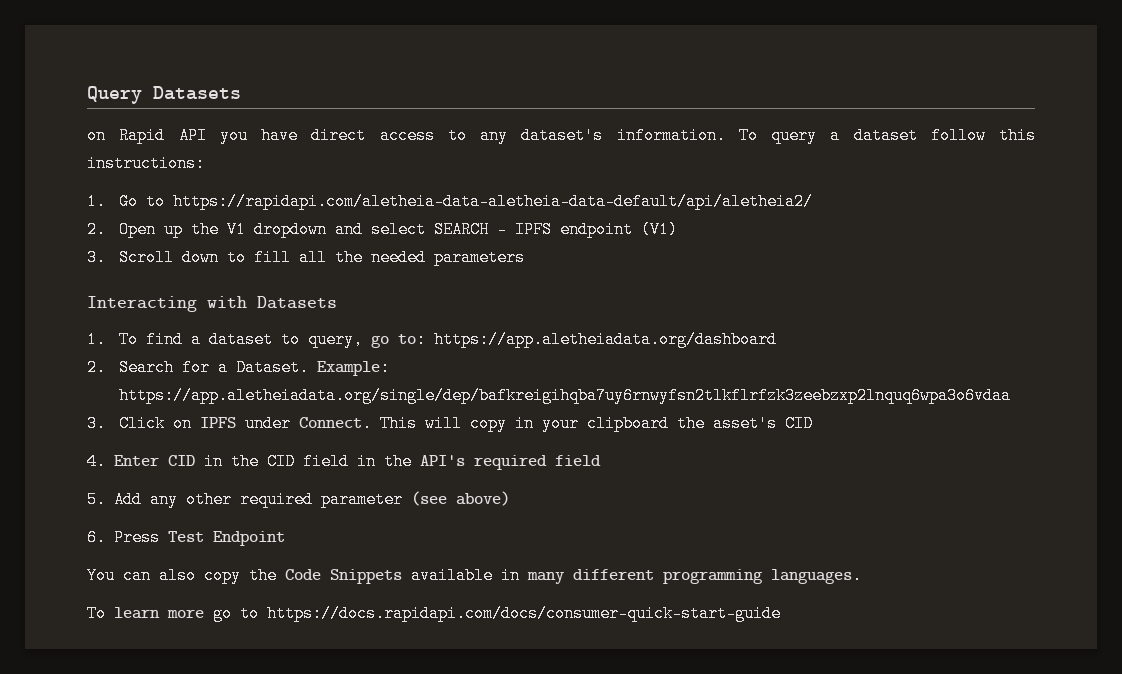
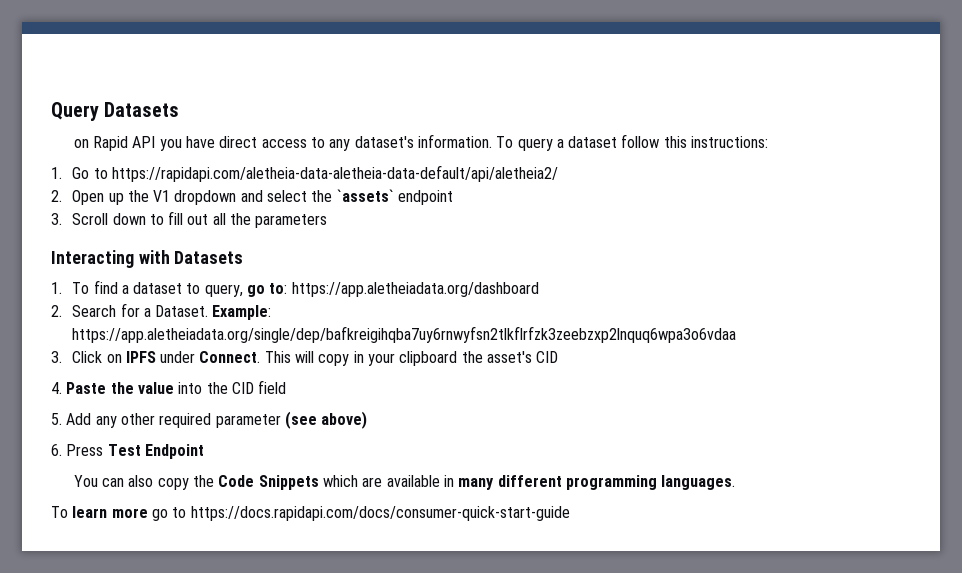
[434,221,553,238] SEARCH - IPFS -> [311,189,394,202] the `assets`
[641,221,679,238] (V1) -> (454, 197) none
(292, 257) none -> [187,214,209,225] out
[371,249,427,266] needed -> (252, 219) none
[114,453,223,470] Enter CID in -> [66,382,203,394] Paste the value into
[357,453,601,470] in the API's required field -> (287, 387) none
(402, 576) none -> [322,475,383,487] which are

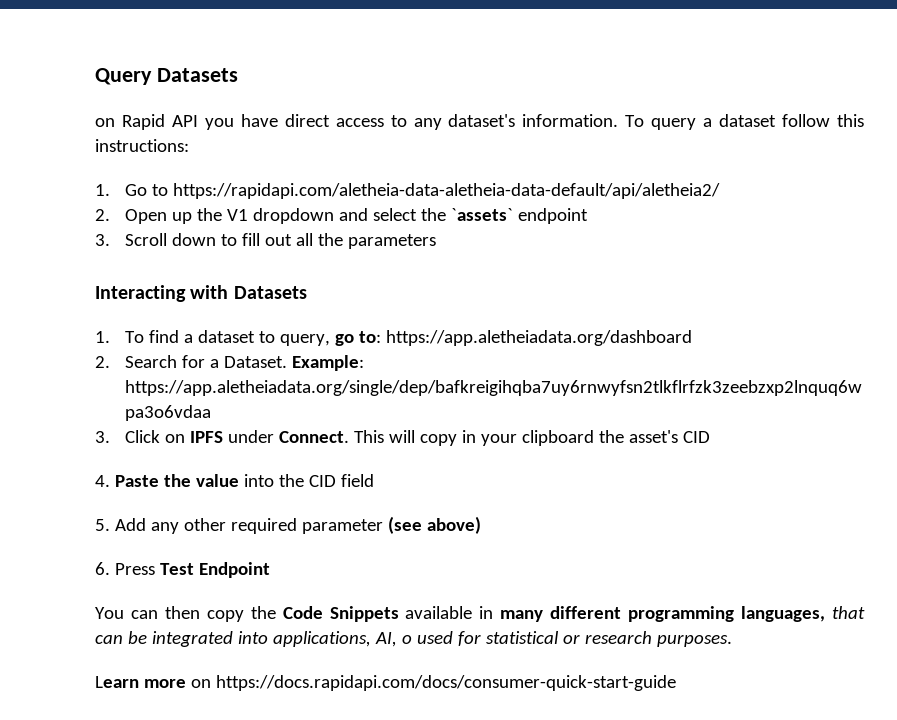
[128,475,154,487] also -> [164,606,200,619] then
[322,475,383,487] which are -> (399, 614) none
[661,475,736,490] [51,506,187,521] languages. // To learn more go to -> [741,606,865,622] [95,631,732,647] [95,676,211,688] languages, that can be integrated into applications, AI, o used for statistical or research purposes. // Learn more on

